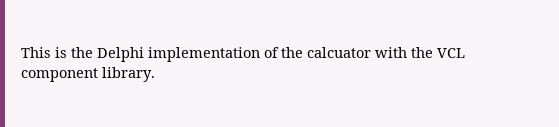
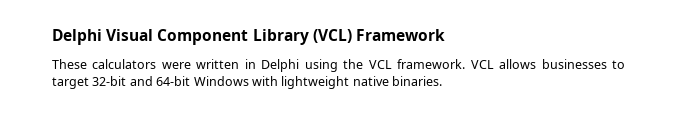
[21,47,465,62] [21,67,155,82] This is the Delphi implementation of the calcuator with the VCL component library. -> [52,29,445,45] [52,59,625,72] [52,76,442,89] Delphi Visual Component Library (VCL) Framework // These calculators were written in Delphi using the VCL framework. VCL allows businesses to target 32-bit and 64-bit Windows with lightweight native binaries.

